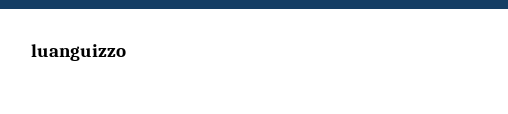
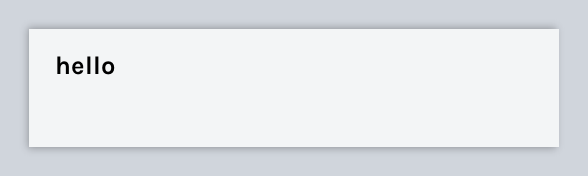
[31,44,126,61] luanguizzo -> [55,56,115,75] hello

